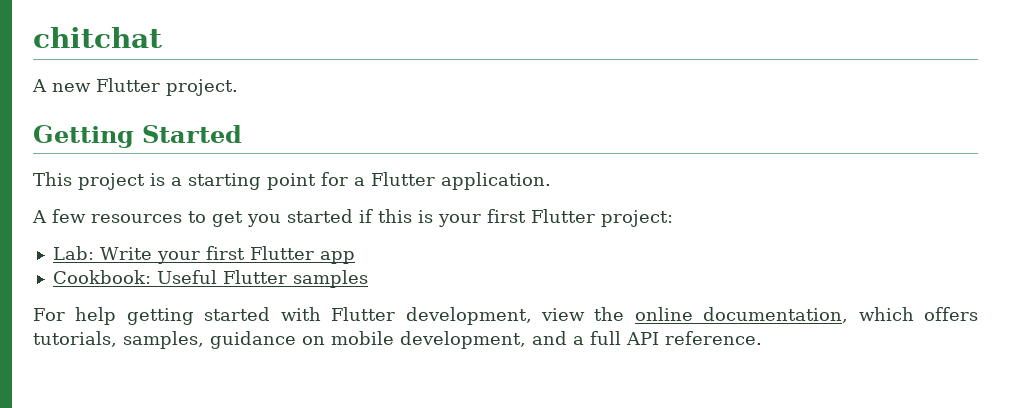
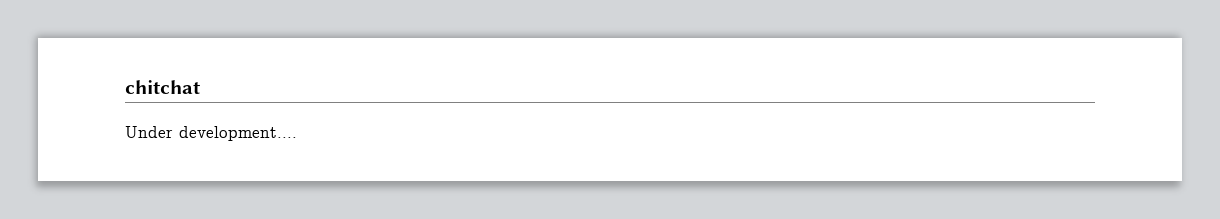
[32,78,238,96] [33,125,242,148] [33,172,551,190] [32,209,673,227] [52,246,355,264] [52,270,368,288] [33,307,978,325] [33,331,762,349] A new Flutter project. // Getting Started // This project is a starting point for a Flutter application. // A few resources to get you started if this is your first Flutter project: // Lab: Write your first Flutter app // Cookbook: Useful Flutter samples // For help getting started with Flutter development, view the online documentation, which offers tutorials, samples, guidance on mobile development, and a full API reference. -> [125,126,297,141] Under development....

